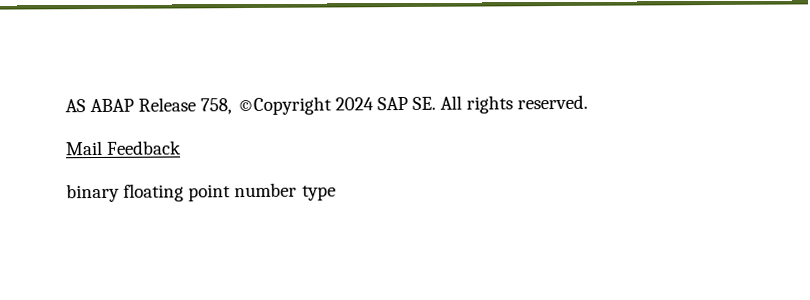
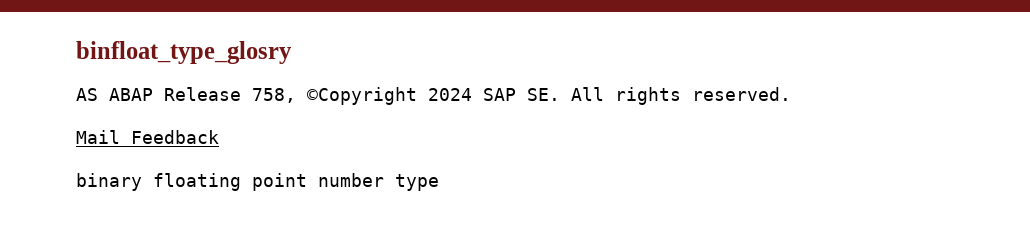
(65, 106) none -> [76,41,292,64] binfloat_type_glosry //

